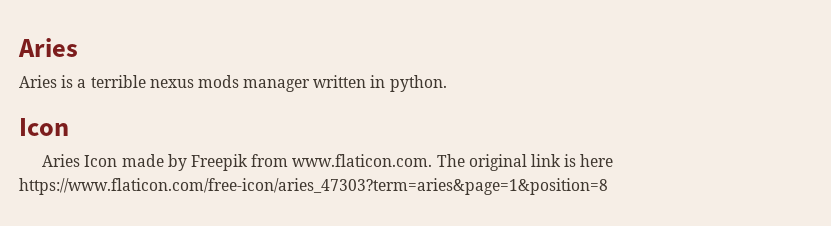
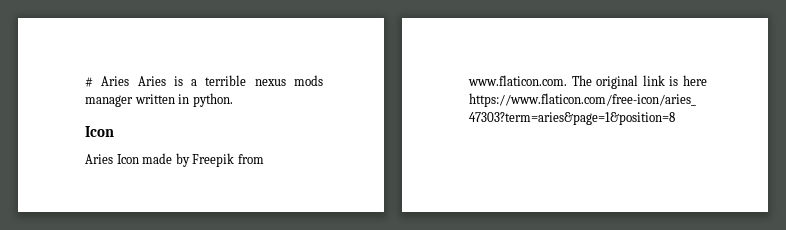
[18,38,78,57] Aries // -> [85,76,130,87] # Aries

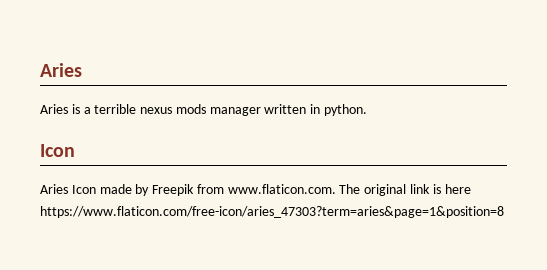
[85,76,130,87] # Aries -> [40,63,82,77] Aries //

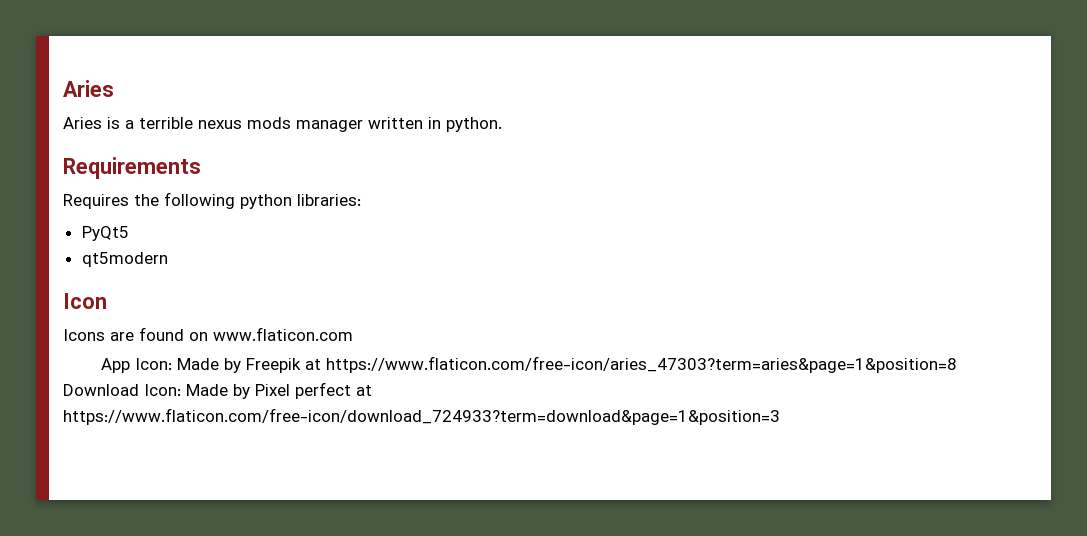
[40,144,75,157] [40,184,471,196] [40,206,504,218] Icon // Aries Icon made by Freepik from www.flaticon.com. The original link is here https://www.flaticon.com/free-icon/aries_47303?term=aries&page=1&position=8 -> [63,157,201,179] [63,192,361,209] [81,226,129,241] [81,252,168,267] [63,293,107,309] [63,327,353,341] [100,356,957,373] [63,382,372,399] [63,408,780,425] Requirements // Requires the following python libraries: // PyQt5 // qt5modern // Icon // Icons are found on www.flaticon.com // App Icon: Made by Freepik at https://www.flaticon.com/free-icon/aries_47303?term=aries&page=1&position=8 Download Icon: Made by Pixel perfect at https://www.flaticon.com/free-icon/download_724933?term=download&page=1&position=3

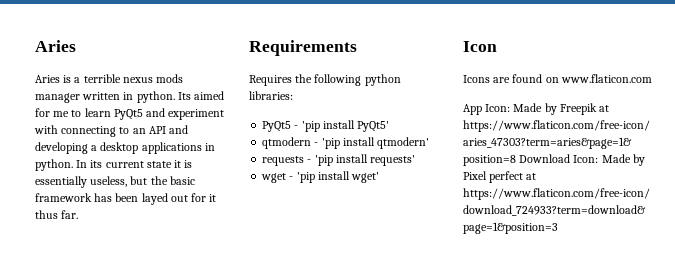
(502, 124) none -> [177,91,225,100] [35,108,225,120] [34,125,189,137] [35,142,215,154] [35,159,193,171] [35,176,195,188] [35,193,217,205] [35,210,79,219] Its aimed for me to learn PyQt5 and experiment with connecting to an API and developing a desktop applications in python. In its current state it is essentially useless, but the basic framework has been layed out for it thus far.
[81,252,168,267] // qt5modern -> [294,120,390,132] [262,137,430,149] [262,154,416,166] [261,171,380,183] - 'pip install PyQt5' // qtmodern - 'pip install qtmodern' // requests - 'pip install requests' // wget - 'pip install wget'

